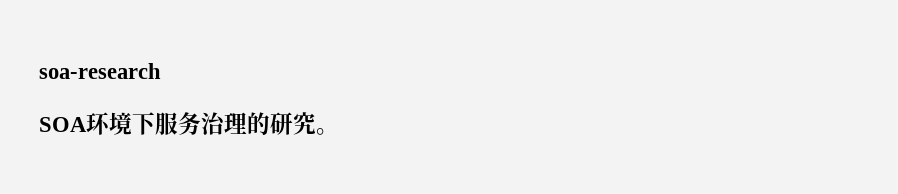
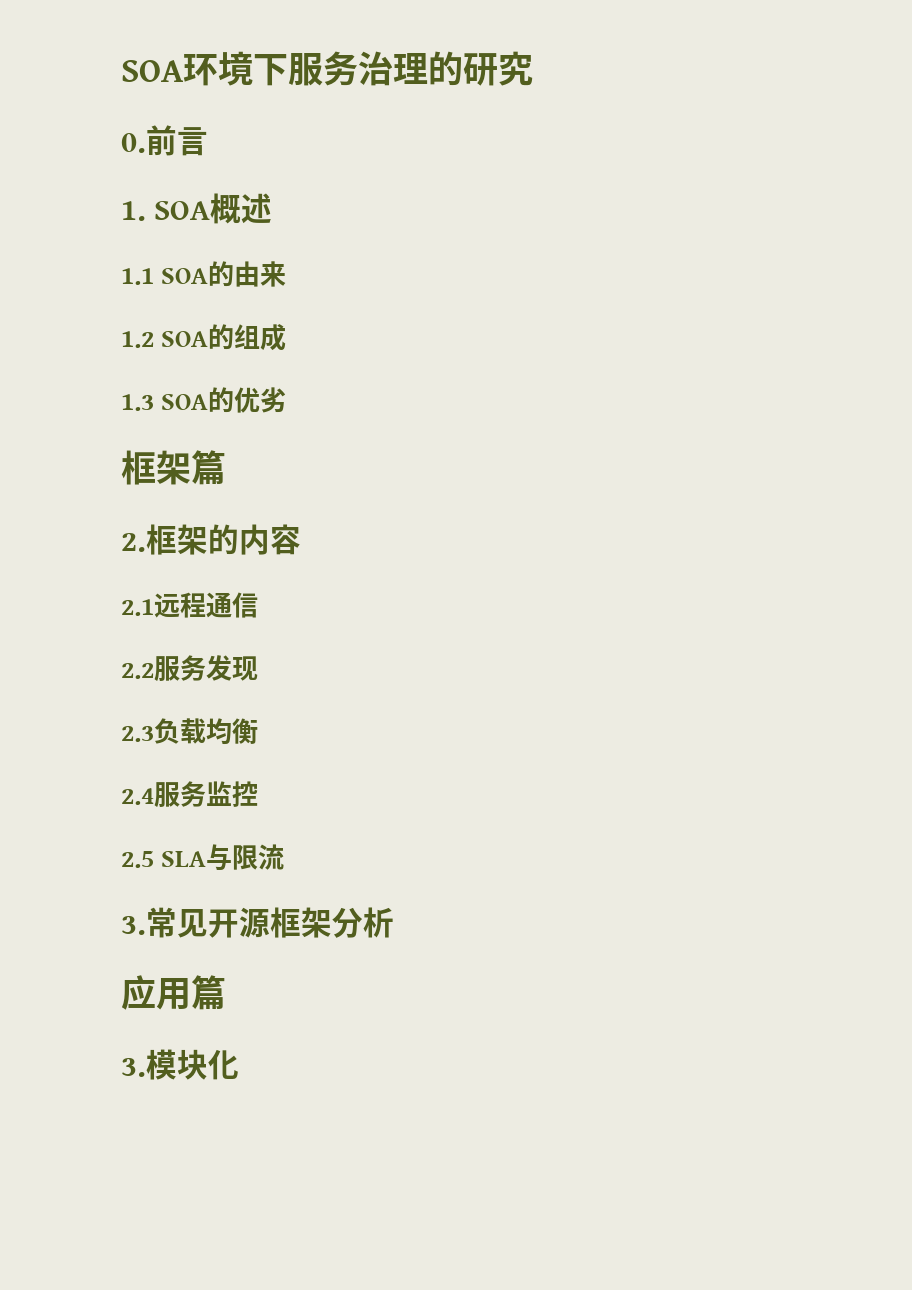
[39,63,161,79] soa-research // -> (121, 71) none
[316,128,339,135] 。 -> [121,125,208,156] [121,193,273,224] [121,261,287,287] [121,324,287,351] [121,387,287,413] [121,450,226,485] [121,524,301,555] [121,592,258,618] [121,655,258,682] [121,718,258,745] [121,781,258,808] [121,844,285,871] [121,907,394,938] [121,975,226,1010] [121,1049,239,1080] // 0.前言 // 1. SOA概述 // 1.1 SOA的由来 // 1.2 SOA的组成 // 1.3 SOA的优劣 // 框架篇 // 2.框架的内容 // 2.1远程通信 // 2.2服务发现 // 2.3负载均衡 // 2.4服务监控 // 2.5 SLA与限流 // 3.常见开源框架分析 // 应用篇 // 3.模块化

